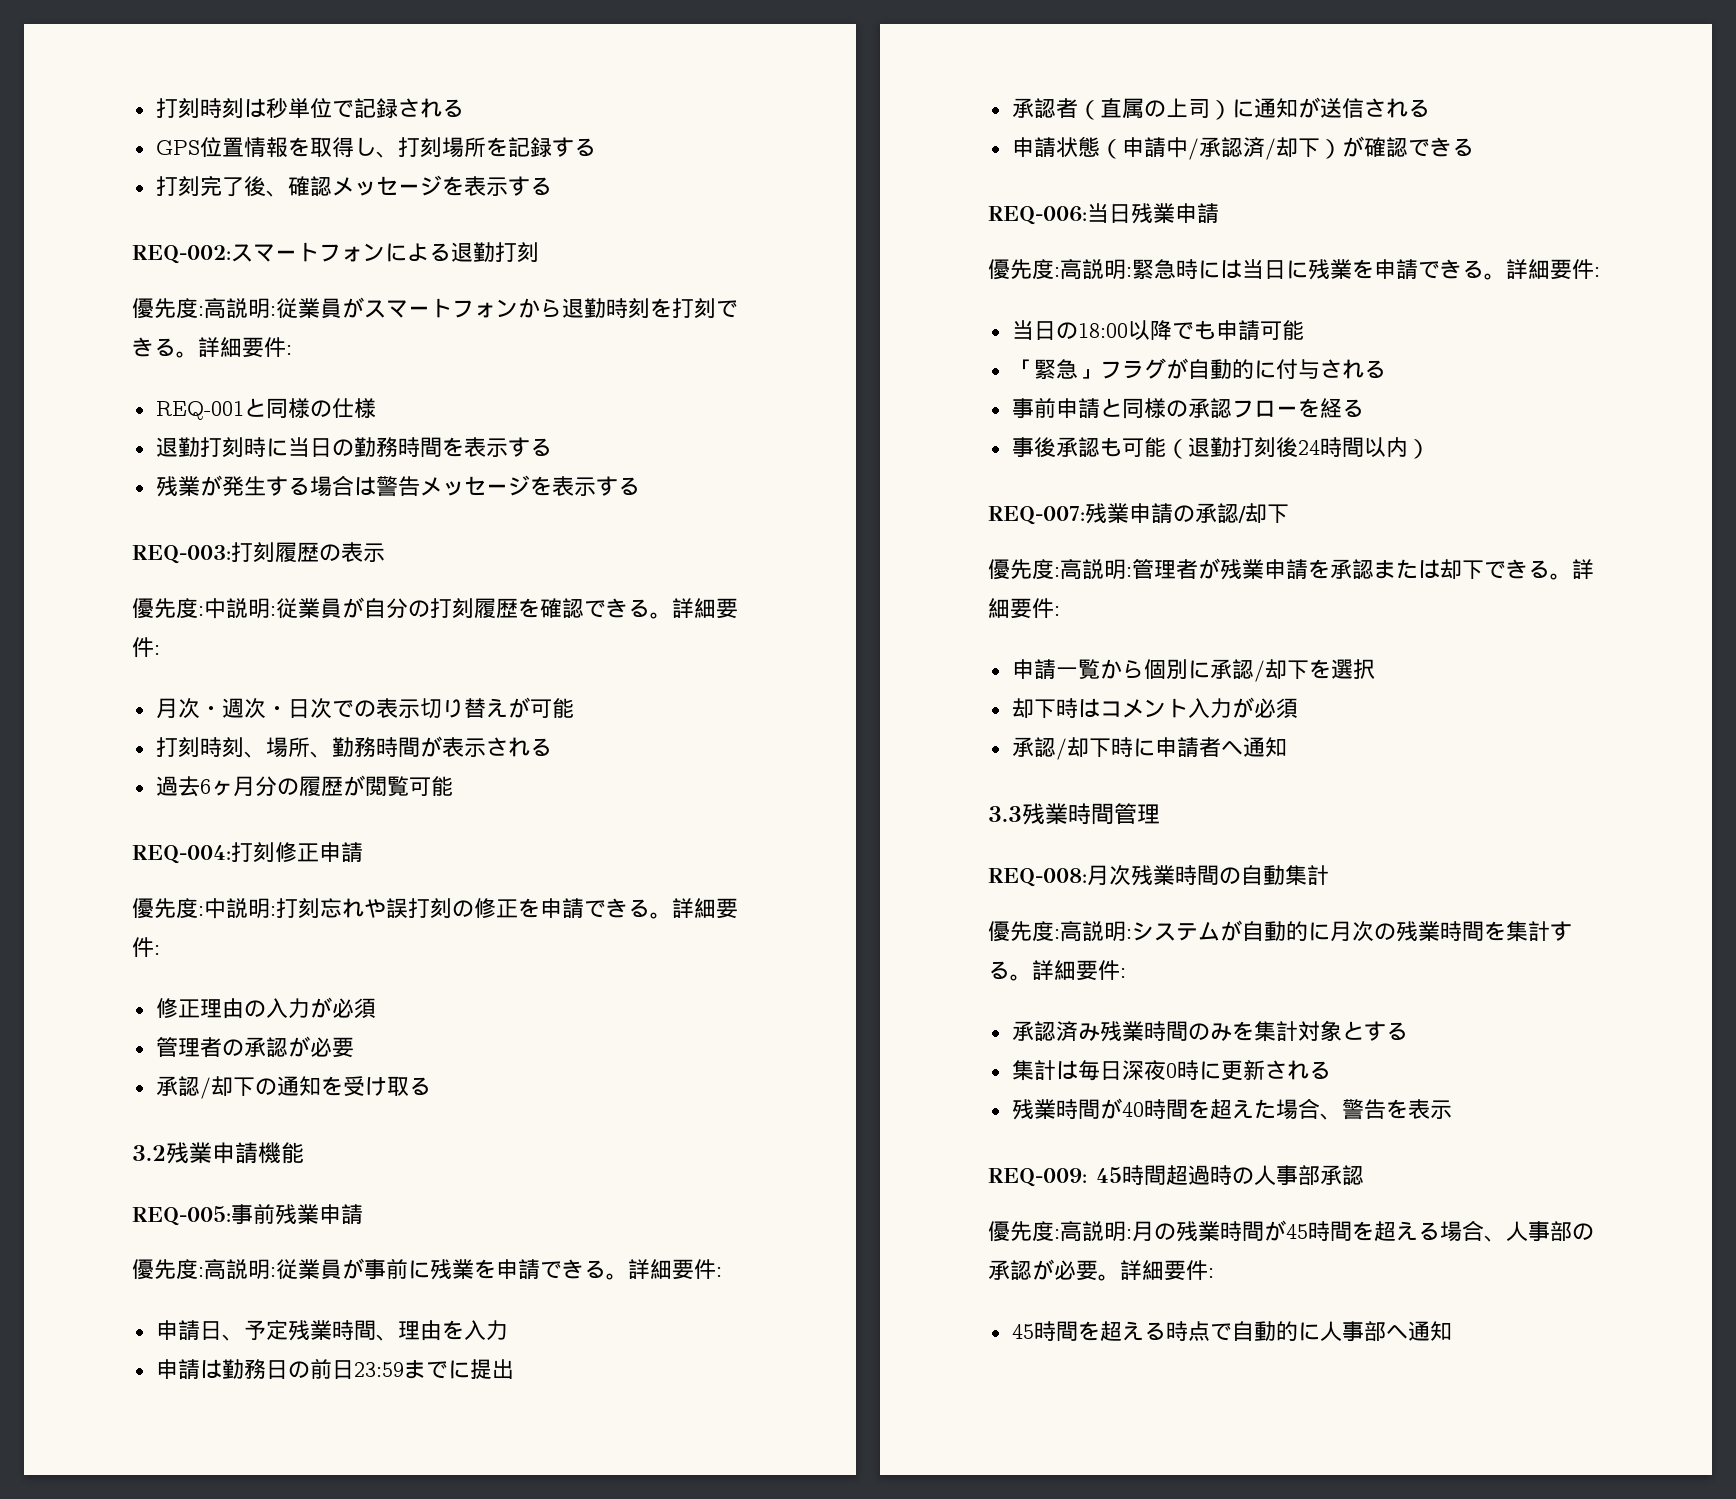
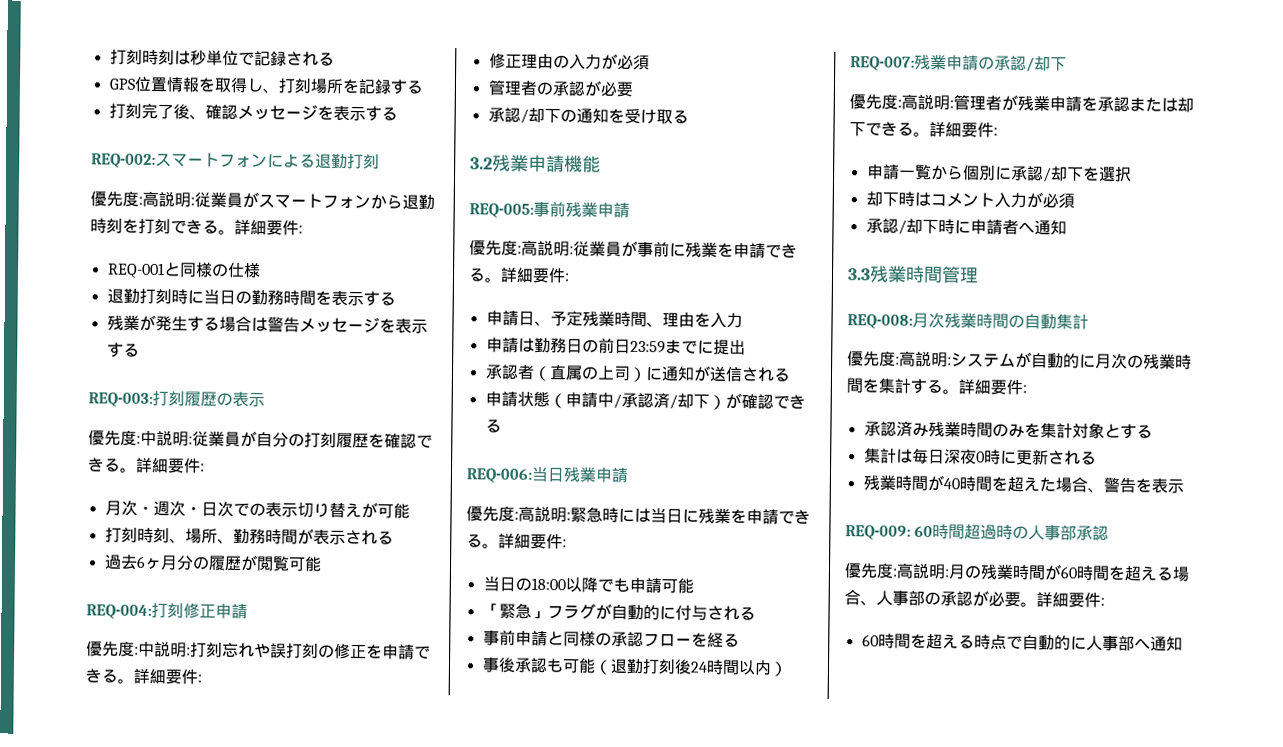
[1096,1167,1122,1183] 45 -> [914,525,934,538] 60
[1286,1224,1308,1239] 45 -> [1060,566,1078,579] 60
[1011,1324,1034,1339] 45 -> [861,634,879,647] 60

